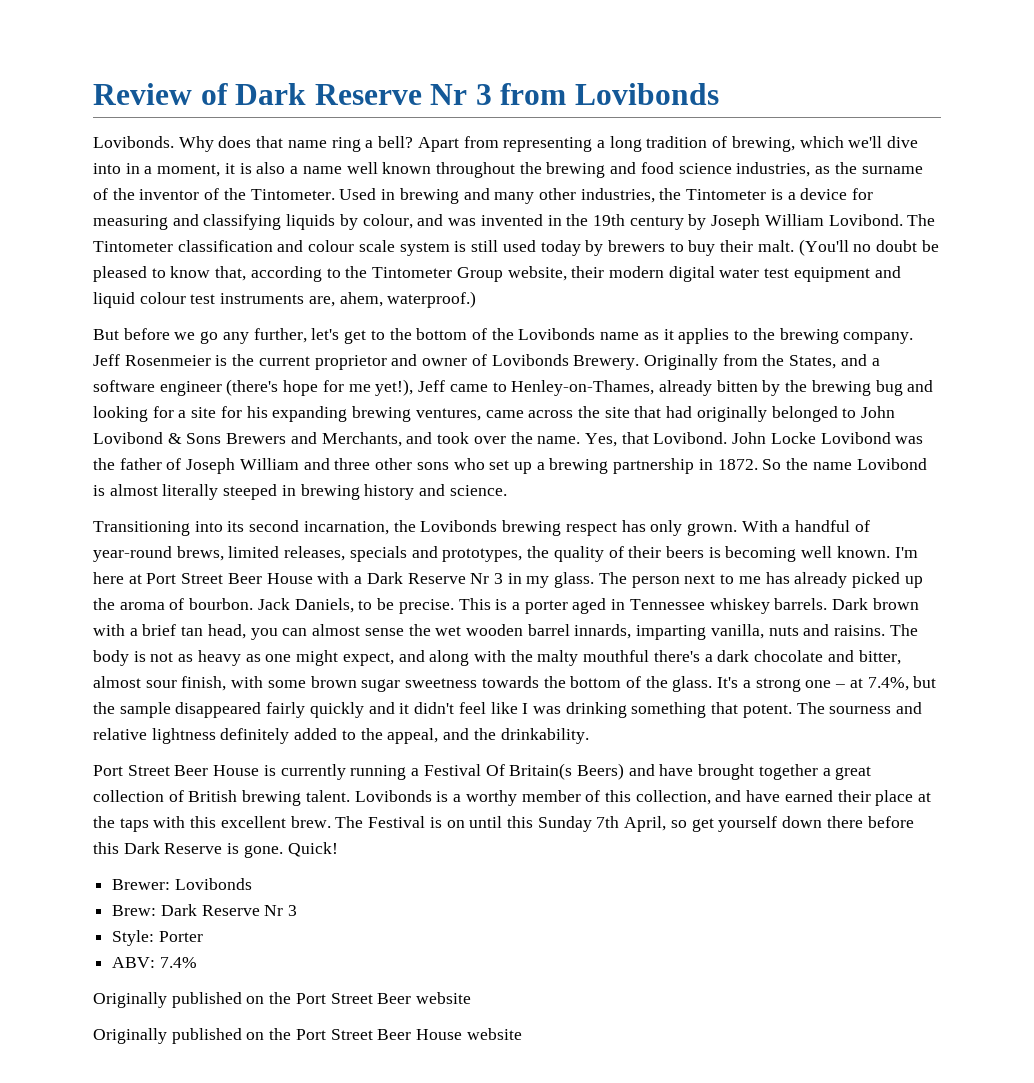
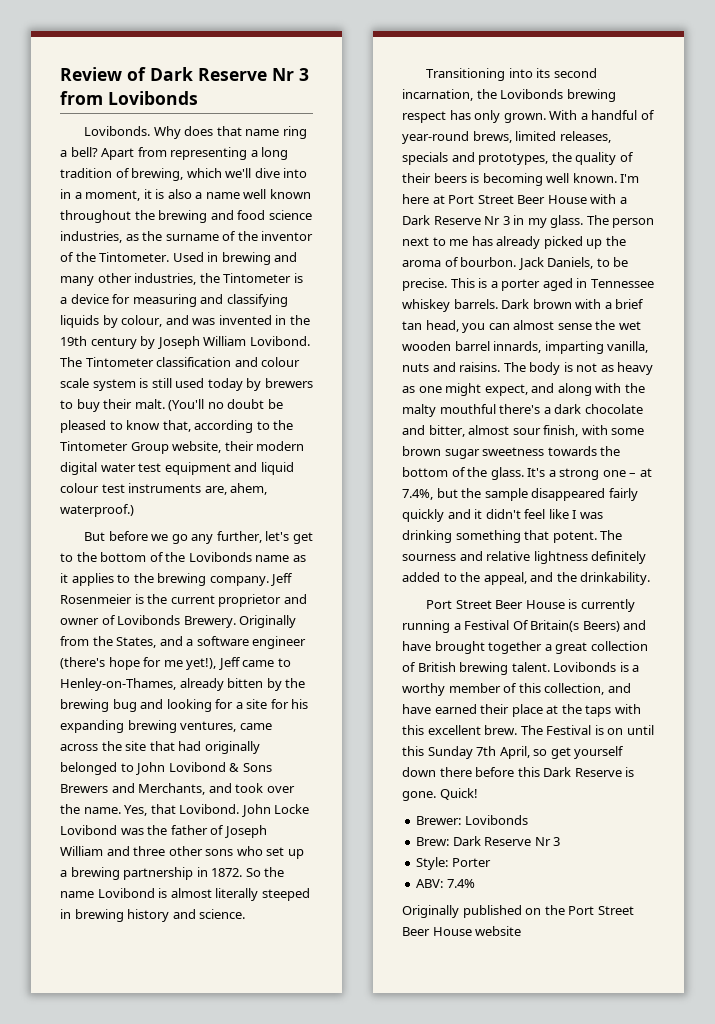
[93,992,472,1008] // Originally published on the Port Street Beer website -> (475, 883) none

